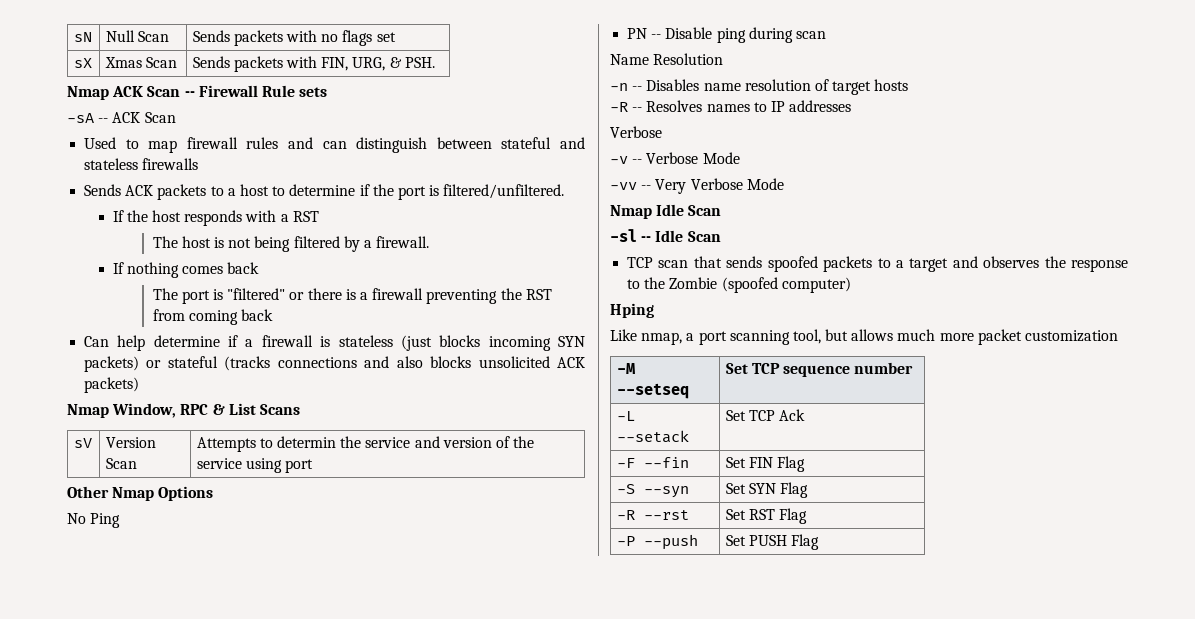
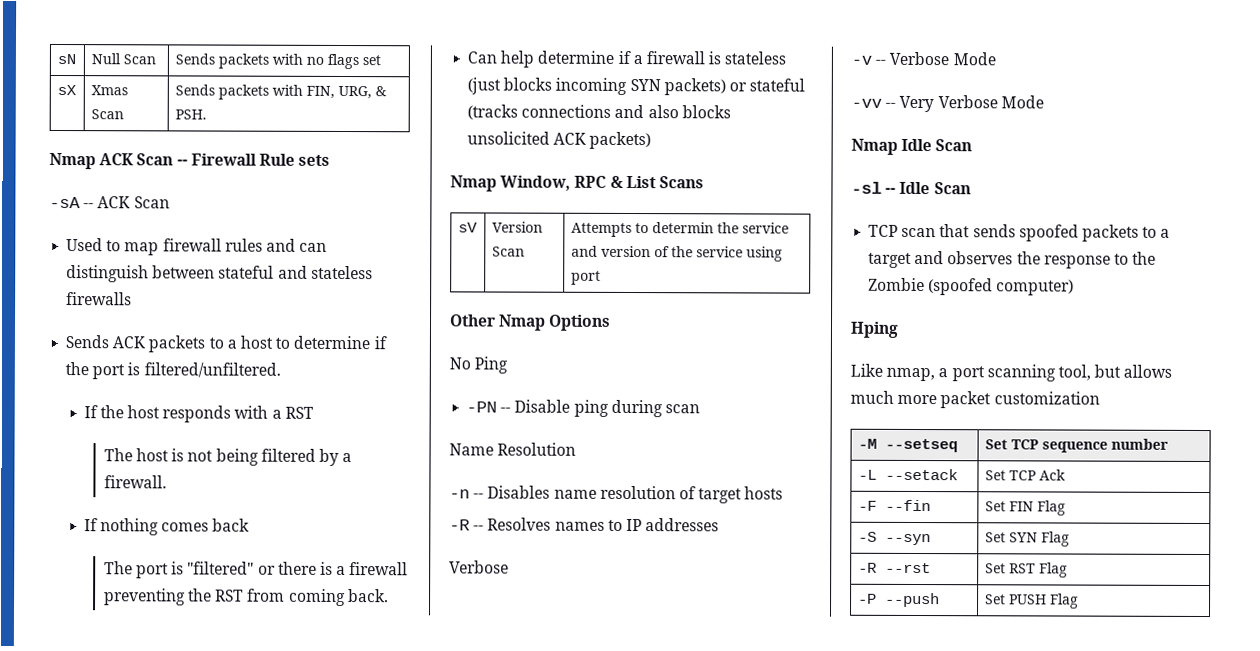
[241,309,274,321] back -> [347,589,389,603] back.
[627,28,648,39] PN -> [466,401,498,413] -PN

